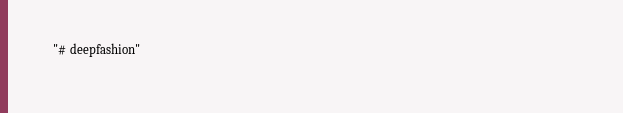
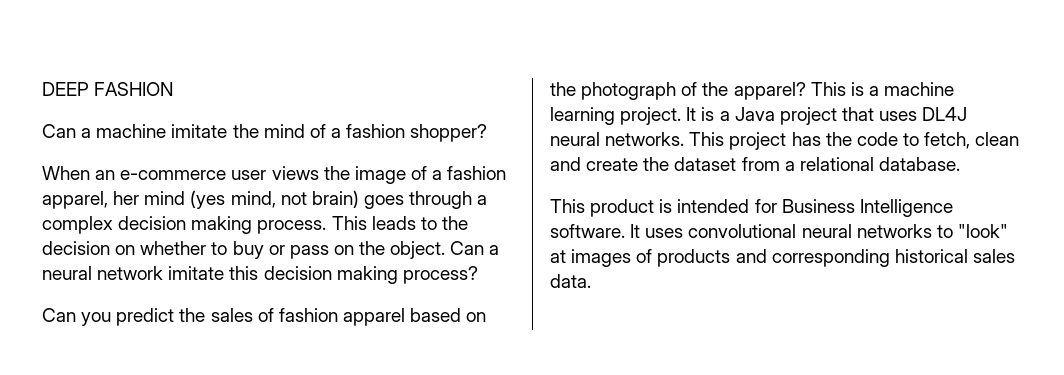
[53,43,140,57] "# deepfashion" -> [42,82,174,96] [42,124,488,142] [42,166,507,184] [42,190,488,209] [42,216,468,234] [42,241,500,259] [42,266,478,284] [42,308,487,326] [550,82,955,100] [550,107,968,125] [550,132,1020,150] [550,157,960,171] [550,199,953,217] [550,224,1008,238] [550,249,1015,267] [550,274,591,288] DEEP FASHION // Can a machine imitate the mind of a fashion shopper? // When an e-commerce user views the image of a fashion apparel, her mind (yes mind, not brain) goes through a complex decision making process. This leads to the decision on whether to buy or pass on the object. Can a neural network imitate this decision making process? // Can you predict the sales of fashion apparel based on the photograph of the apparel? This is a machine learning project. It is a Java project that uses DL4J neural networks. This project has the code to fetch, clean and create the dataset from a relational database. // This product is intended for Business Intelligence software. It uses convolutional neural networks to "look" at images of products and corresponding historical sales data.

